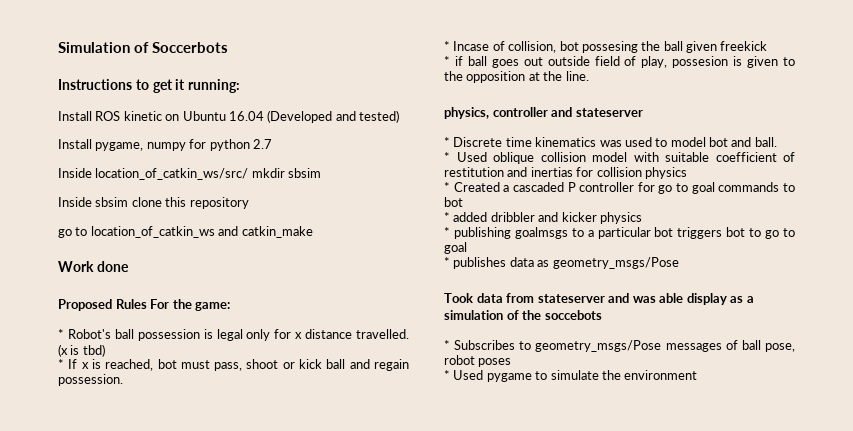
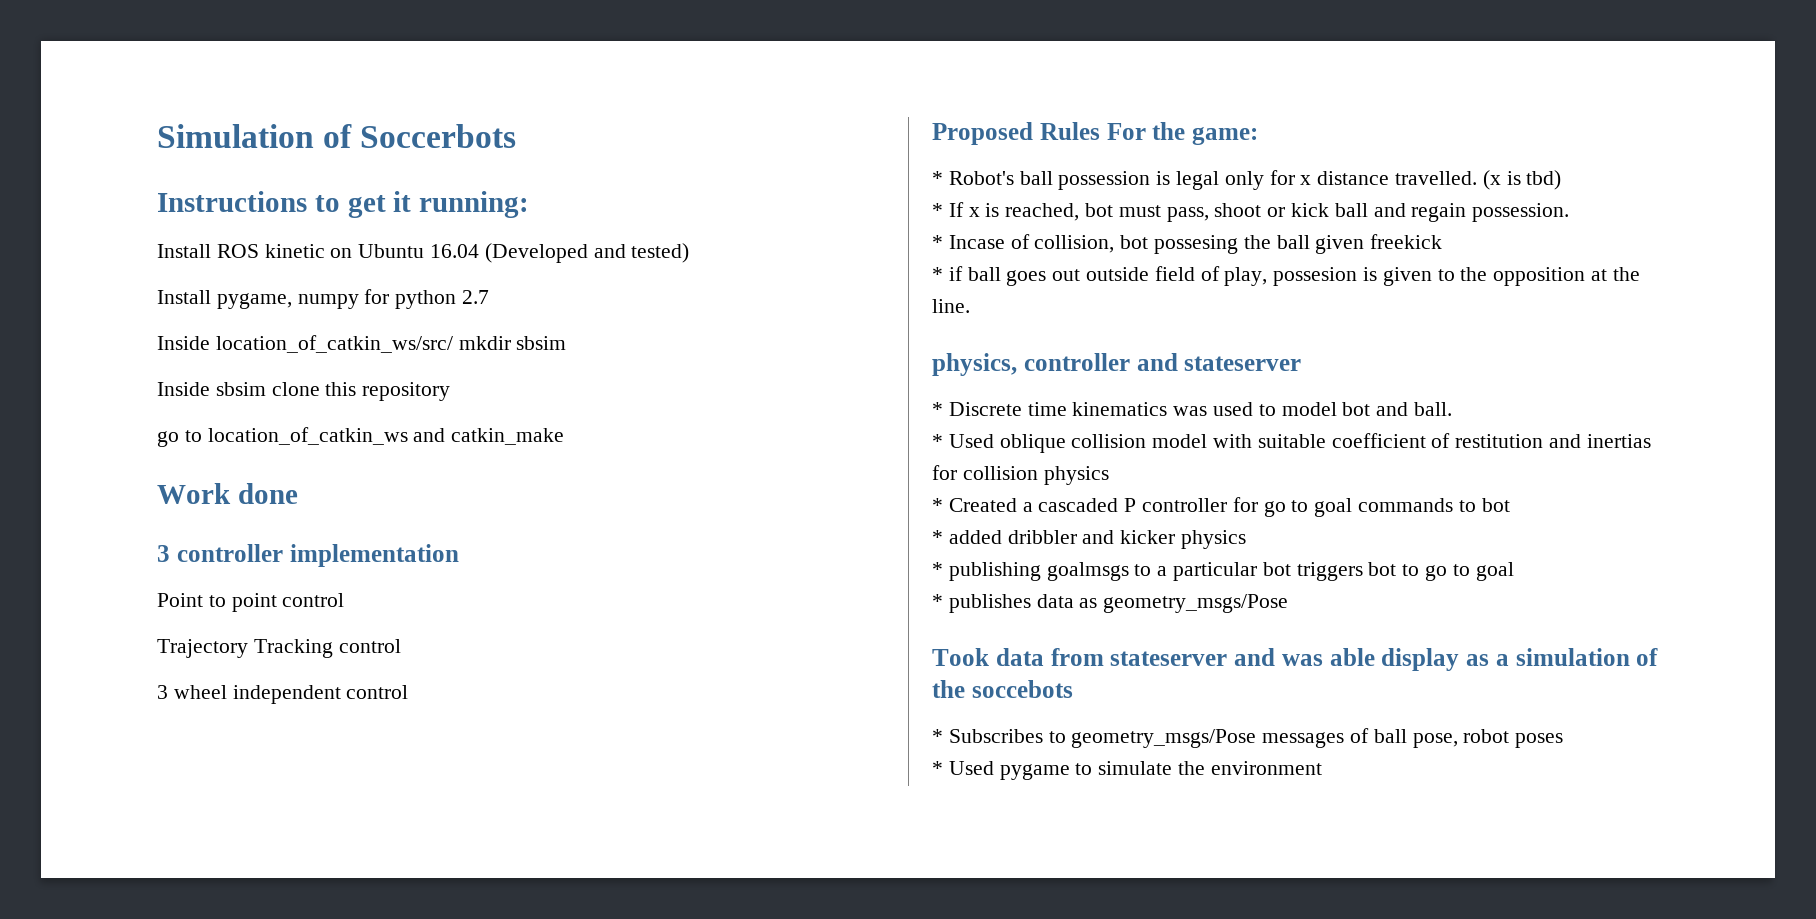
(129, 266) none -> [157,544,459,567] [157,593,345,612] [157,639,401,658] [157,685,409,704] // 3 controller implementation // Point to point control // Trajectory Tracking control // 3 wheel independent control

